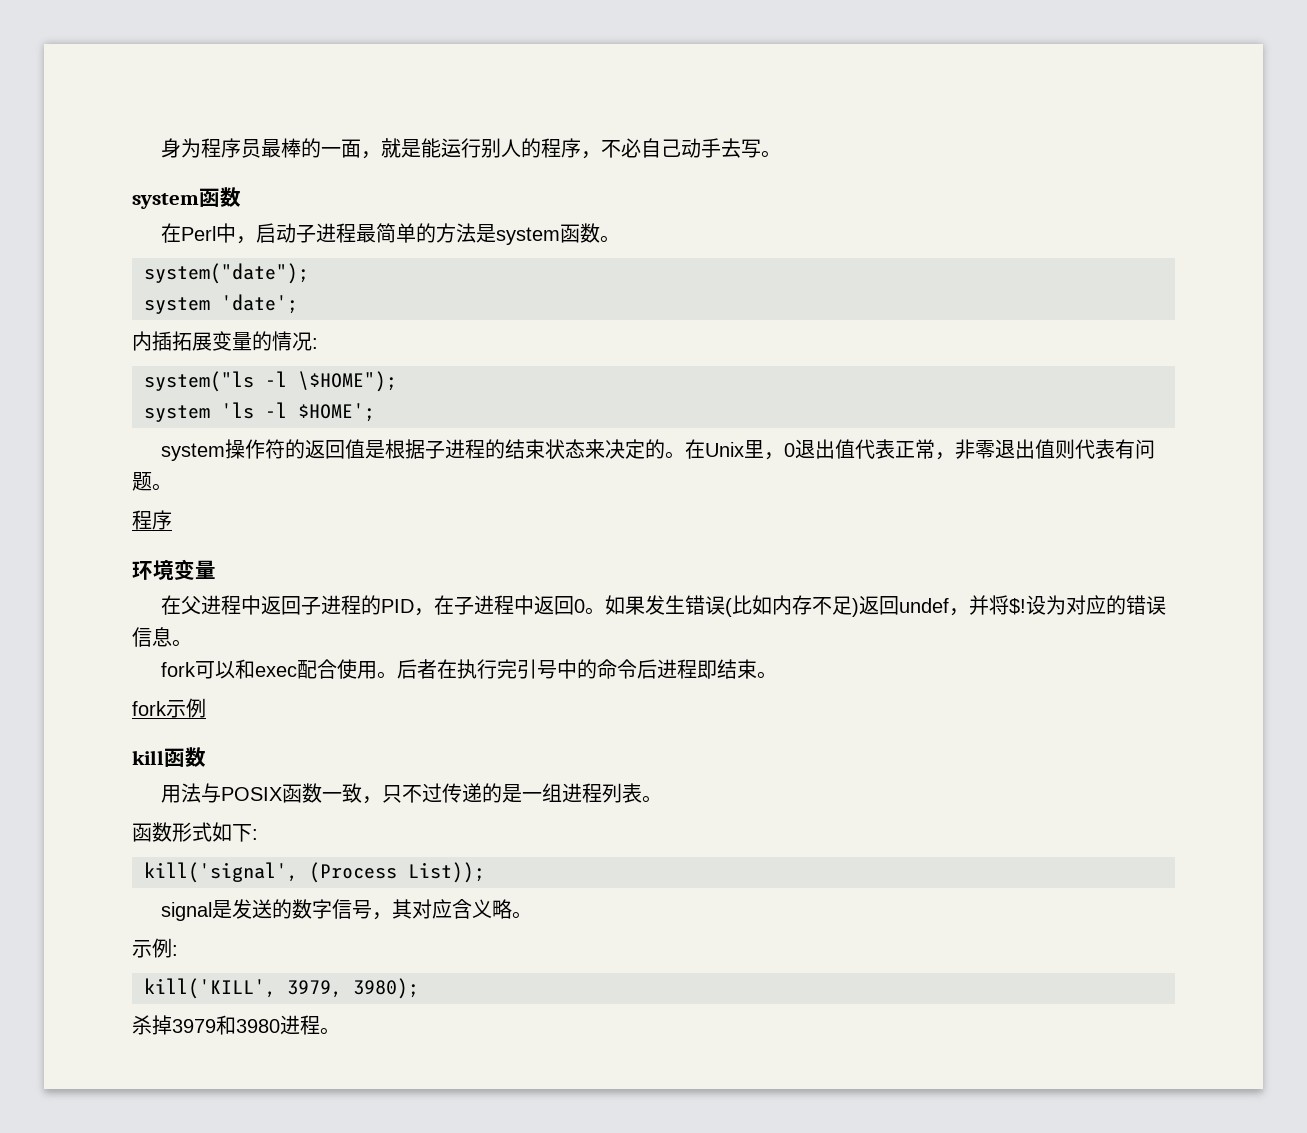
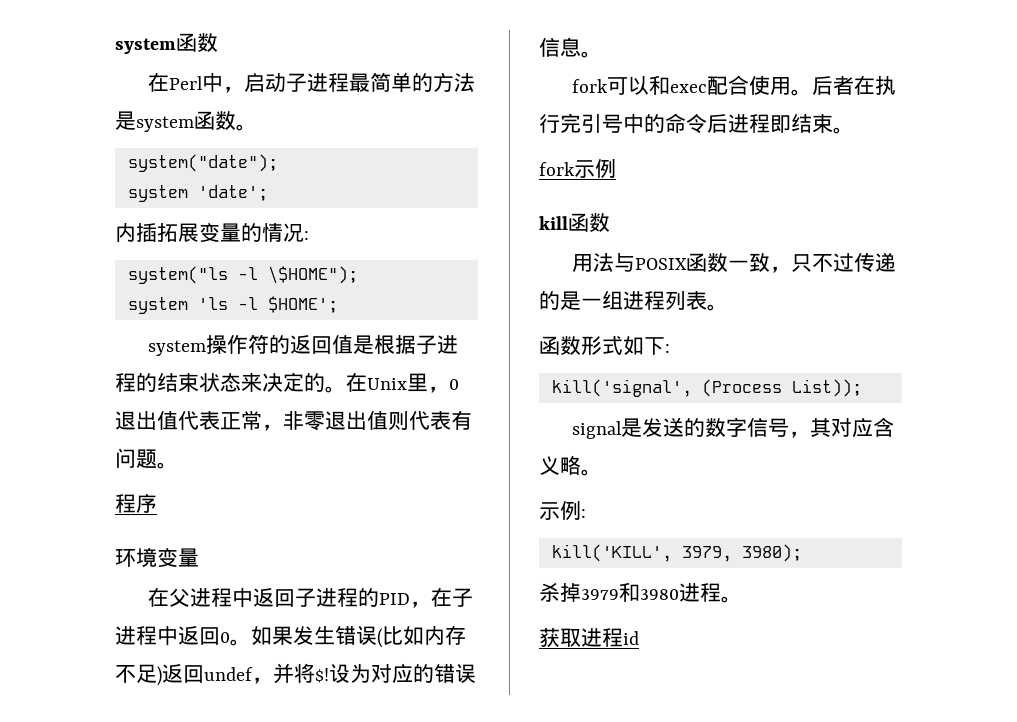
[161,138,782,159] 身为程序员最棒的一面，就是能运行别人的程序，不必自己动手去写。 // -> (115, 46) none
(340, 1031) none -> [539,628,639,648] // 获取进程id

